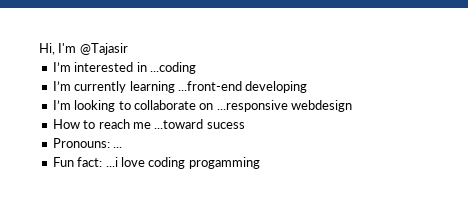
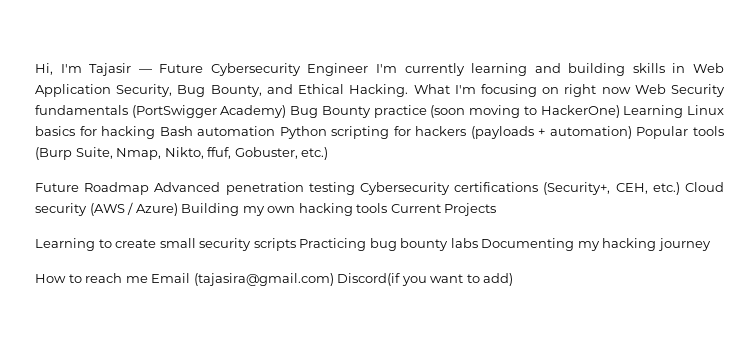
[79,43,128,55] [52,62,196,74] [52,81,308,93] [52,100,352,112] [52,119,245,129] [52,138,123,148] [52,157,260,169] @Tajasir // I’m interested in ...coding // I’m currently learning ...front-end developing // I’m looking to collaborate on ...responsive webdesign // How to reach me ...toward sucess // Pronouns: ... // Fun fact: ...i love coding progamming -> [89,63,724,76] [35,84,725,97] [35,105,725,118] [35,126,725,139] [35,147,329,160] [35,182,724,195] [35,202,497,216] [35,238,711,251] [35,273,514,286] Tajasir — Future Cybersecurity Engineer I'm currently learning and building skills in Web Application Security, Bug Bounty, and Ethical Hacking. What I'm focusing on right now Web Security fundamentals (PortSwigger Academy) Bug Bounty practice (soon moving to HackerOne) Learning Linux basics for hacking Bash automation Python scripting for hackers (payloads + automation) Popular tools (Burp Suite, Nmap, Nikto, ffuf, Gobuster, etc.) // Future Roadmap Advanced penetration testing Cybersecurity certifications (Security+, CEH, etc.) Cloud security (AWS / Azure) Building my own hacking tools Current Projects // Learning to create small security scripts Practicing bug bounty labs Documenting my hacking journey // How to reach me Email (tajasira@gmail.com) Discord(if you want to add)

